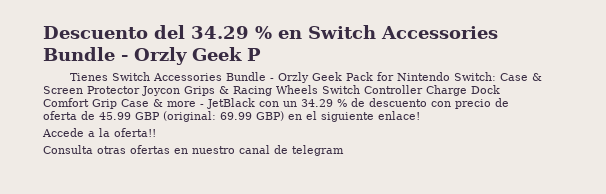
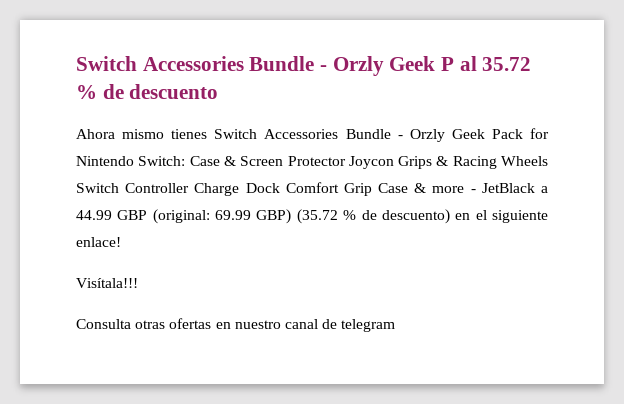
[43,25,302,39] Descuento del 34.29 % en -> (76, 63) none
[70,73,109,81] // Tienes -> [459,56,532,71] [76,84,219,99] [76,129,208,139] al 35.72 % de descuento // Ahora mismo tienes
[259,98,509,109] [43,111,284,122] con un 34.29 % de descuento con precio de oferta de 45.99 GBP (original: 69.99 GBP) -> [541,186,548,193] [76,209,450,224] a 44.99 GBP (original: 69.99 GBP) (35.72 % de descuento)
[42,128,156,137] Accede a la oferta!! -> [76,278,138,288] Visítala!!!

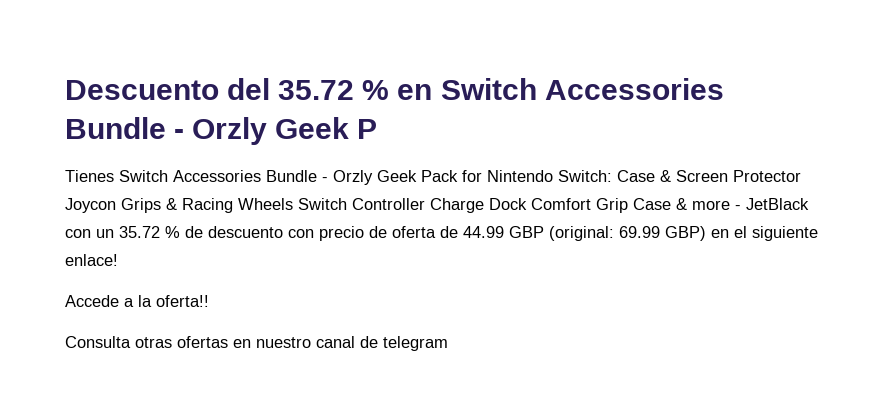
(76, 63) none -> [65,78,433,100] Descuento del 35.72 % en
[459,56,532,71] [76,84,219,99] [76,129,208,139] al 35.72 % de descuento // Ahora mismo tienes -> [65,170,114,182] // Tienes
[541,186,548,193] a -> [65,226,458,241] con un 35.72 % de descuento con precio de oferta de
[296,209,450,224] (35.72 % de descuento) -> (706, 233) none
[76,278,138,288] Visítala!!! -> [65,295,209,307] Accede a la oferta!!

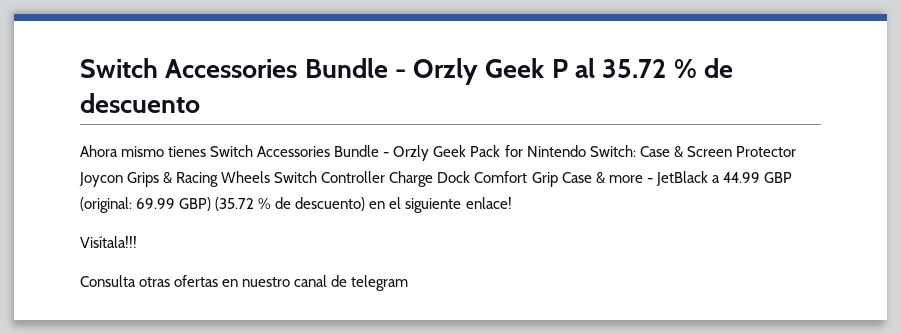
[65,78,433,100] Descuento del 35.72 % en -> (80, 68) none
[65,170,114,182] // Tienes -> [575,58,733,78] [80,93,200,113] [80,145,207,157] al 35.72 % de descuento // Ahora mismo tienes
[65,226,458,241] con un 35.72 % de descuento con precio de oferta de -> [711,175,720,183] a
(706, 233) none -> [215,197,366,211] (35.72 % de descuento)
[65,295,209,307] Accede a la oferta!! -> [80,236,137,248] Visítala!!!

